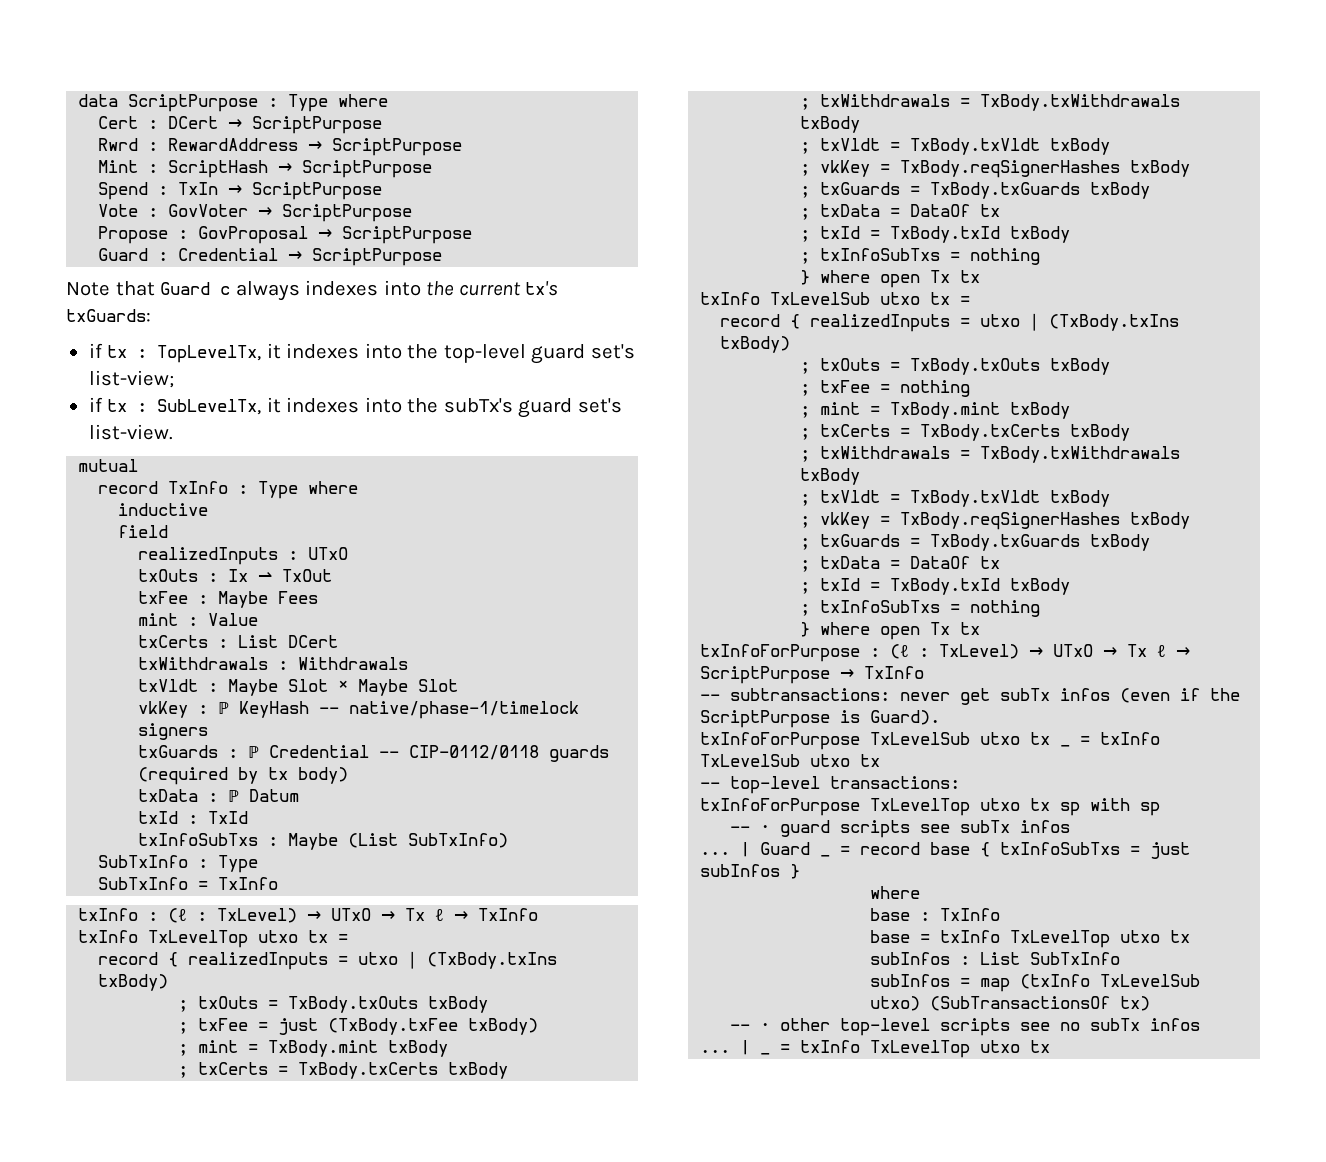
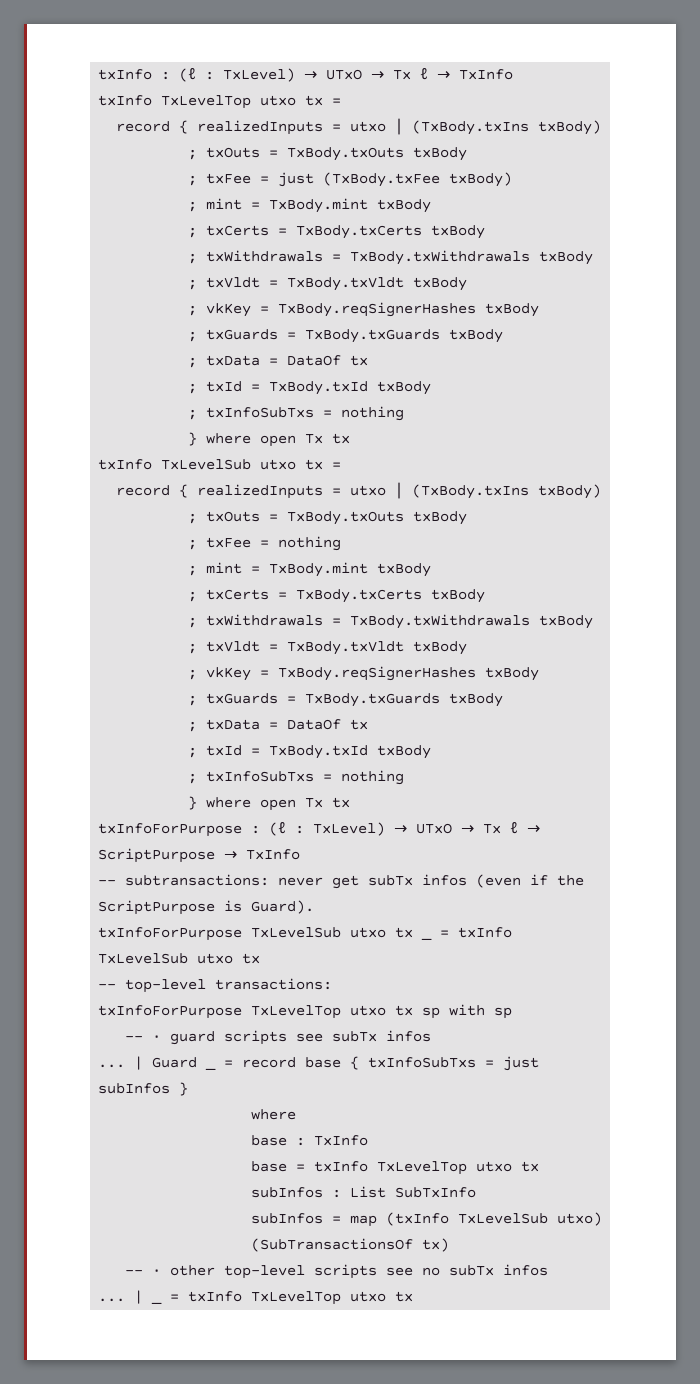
[78,94,389,112] [98,116,383,134] [98,138,463,156] [98,160,433,178] [98,182,383,200] [98,204,413,222] [98,226,473,244] [98,248,443,266] [66,280,559,301] [66,309,151,322] [88,343,635,364] [88,370,174,388] [88,397,622,418] [88,424,173,440] [78,459,139,472] [98,481,359,499] [118,503,209,516] [118,525,169,538] [138,547,349,565] [138,569,333,582] [138,591,319,608] [138,613,259,626] [138,635,339,648] [138,657,409,670] [138,679,459,696] [138,701,580,719] [138,723,209,740] [138,745,610,762] [138,767,349,785] [138,789,300,802] [138,811,249,824] [138,833,509,850] [98,855,259,873] [98,877,279,890] data ScriptPurpose : Type where // Cert : DCert → ScriptPurpose // Rwrd : RewardAddress → ScriptPurpose // Mint : ScriptHash → ScriptPurpose // Spend : TxIn → ScriptPurpose // Vote : GovVoter → ScriptPurpose // Propose : GovProposal → ScriptPurpose // Guard : Credential → ScriptPurpose // Note that Guard c always indexes into the current tx's txGuards: // if tx : TopLevelTx, it indexes into the top-level guard set's list-view; // if tx : SubLevelTx, it indexes into the subTx's guard set's list-view. // mutual // record TxInfo : Type where // inductive // field // realizedInputs : UTxO // txOuts : Ix ⇀ TxOut // txFee : Maybe Fees // mint : Value // txCerts : List DCert // txWithdrawals : Withdrawals // txVldt : Maybe Slot × Maybe Slot // vkKey : ℙ KeyHash -- native/phase-1/timelock signers // txGuards : ℙ Credential -- CIP-0112/0118 guards (required by tx body) // txData : ℙ Datum // txId : TxId // txInfoSubTxs : Maybe (List SubTxInfo) // SubTxInfo : Type // SubTxInfo = TxInfo // -> (97, 74) none

